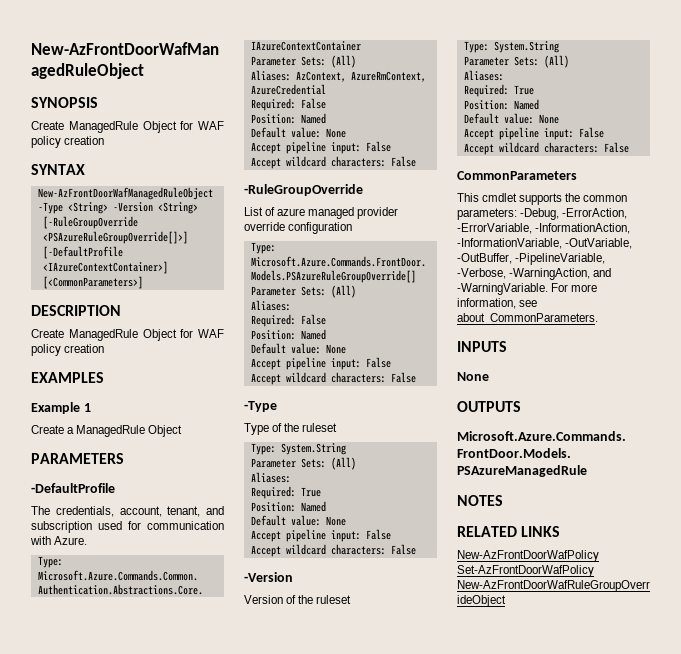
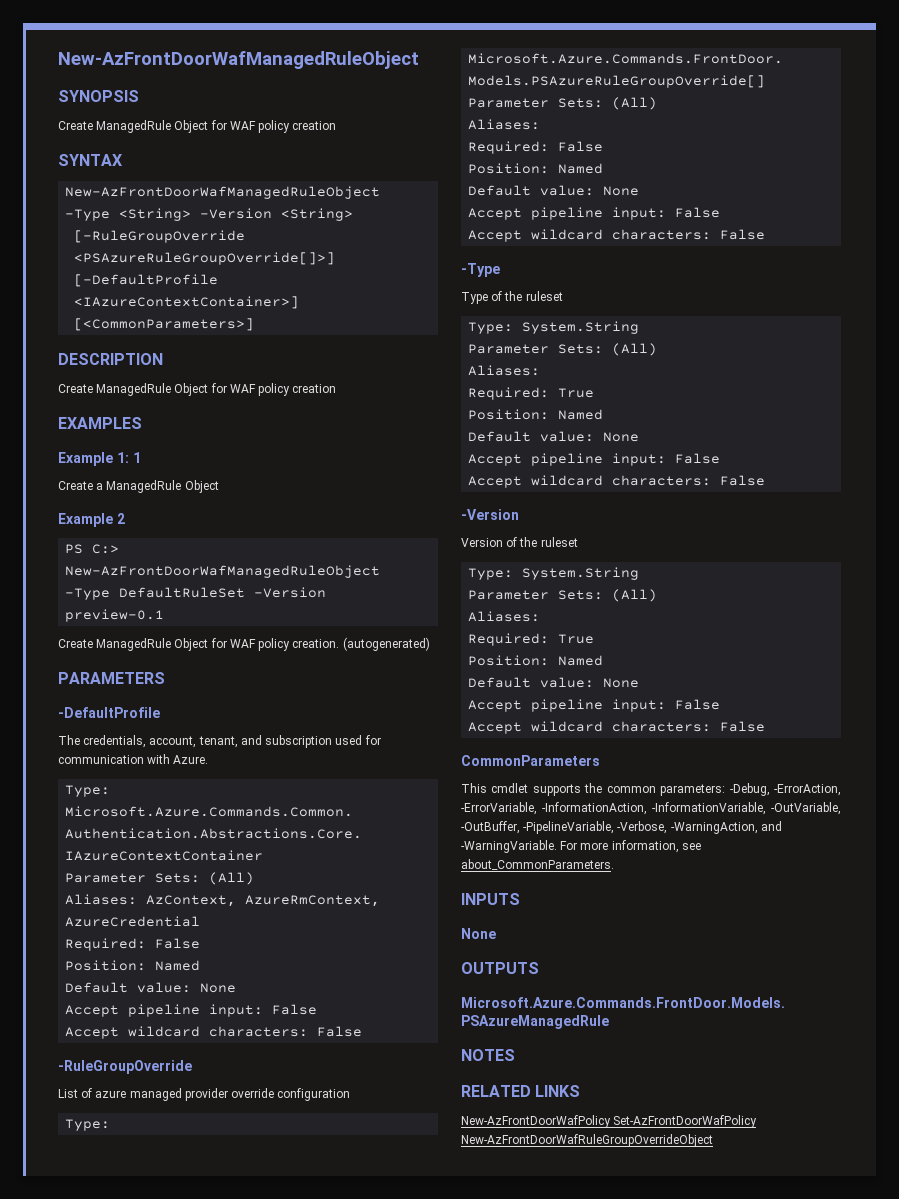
(80, 408) none -> [116,452,129,463] 1:
(183, 431) none -> [58,513,125,527] [65,544,120,554] [65,565,381,578] [65,587,327,600] [65,609,165,622] [58,637,430,651] // Example 2 // PS C:> New-AzFrontDoorWafManagedRuleObject -Type DefaultRuleSet -Version preview-0.1 // Create ManagedRule Object for WAF policy creation. (autogenerated)

